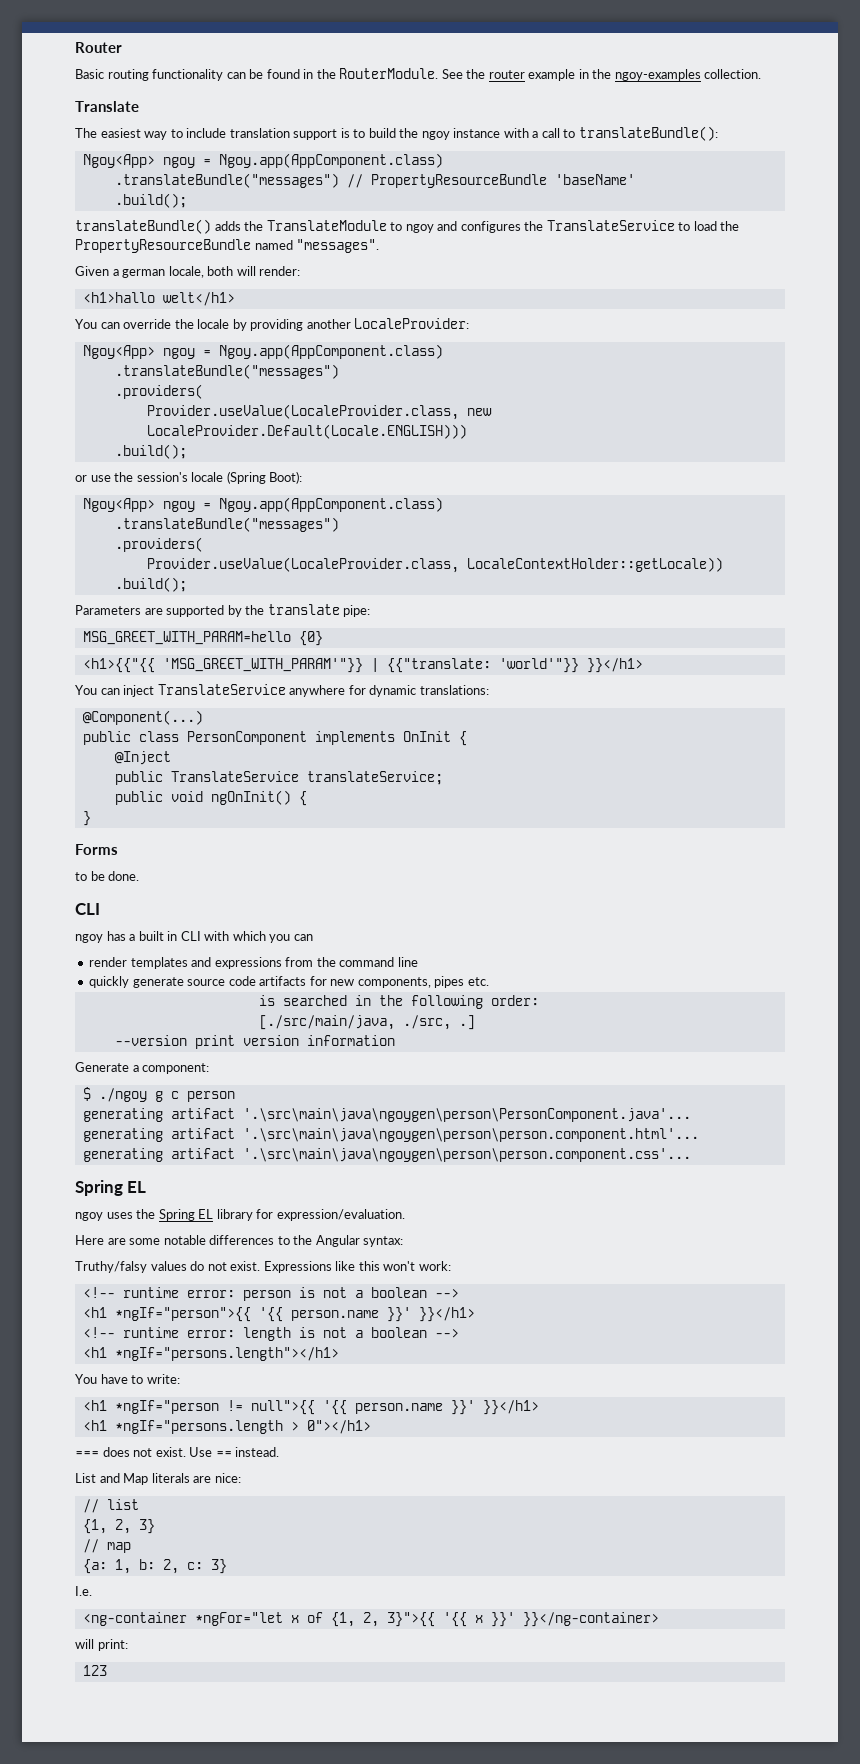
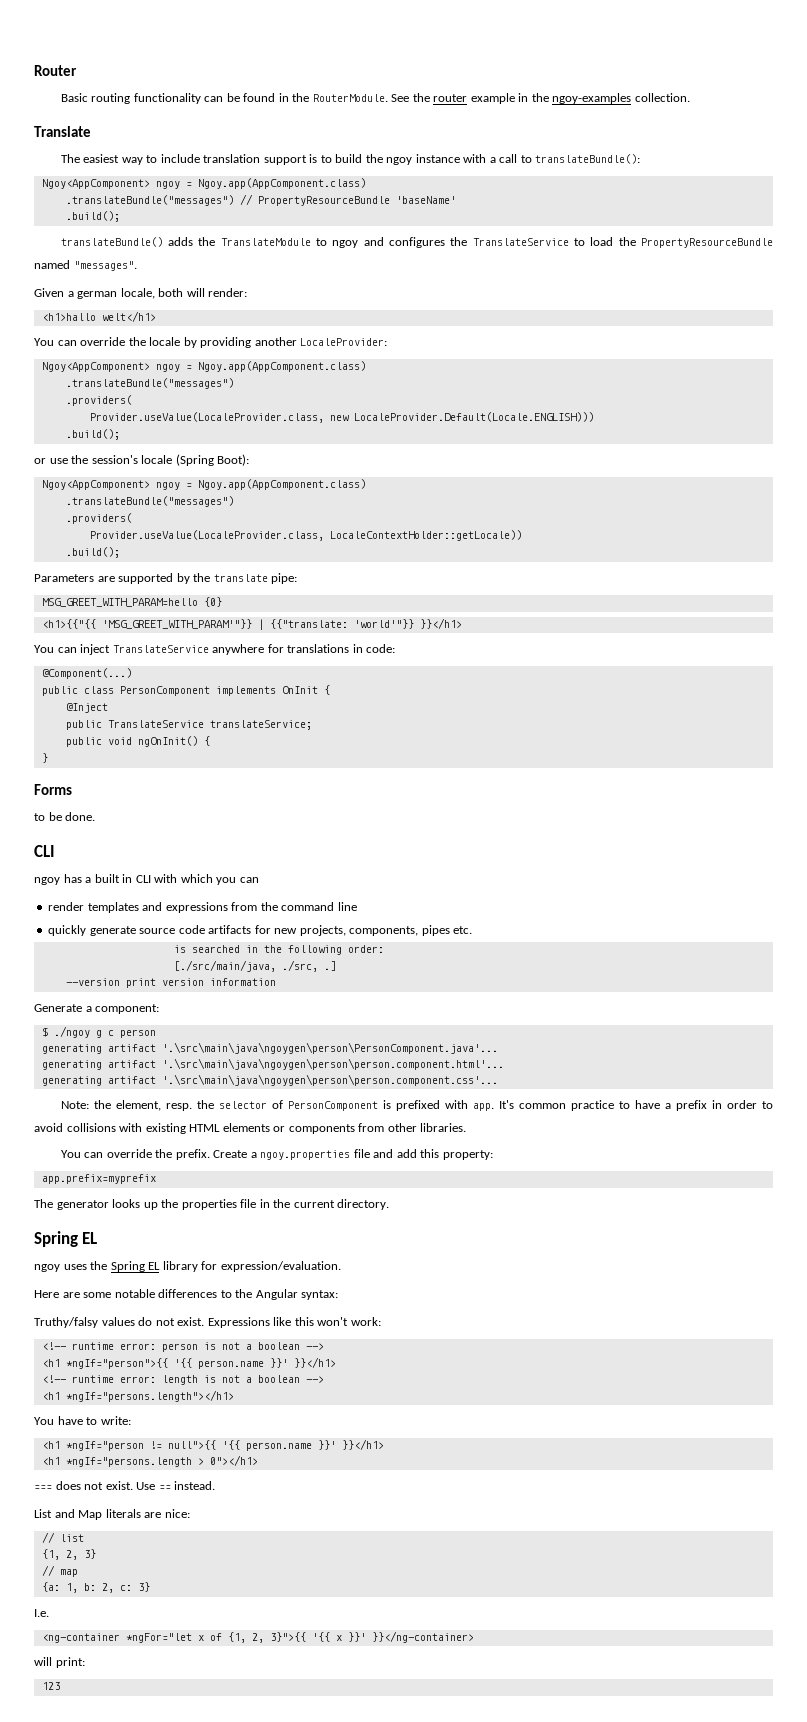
[82,154,155,168] Ngoy<App> -> [41,179,150,189] Ngoy<AppComponent>
[82,345,155,359] Ngoy<App> -> [41,362,150,372] Ngoy<AppComponent>
[82,498,155,512] Ngoy<App> -> [41,480,150,490] Ngoy<AppComponent>
[369,685,489,697] dynamic translations: -> [287,644,396,653] translations in code:
(355, 982) none -> [299,925,346,936] projects,
(691, 1155) none -> [60,1100,774,1111] [34,1123,467,1134] [60,1149,493,1160] [41,1174,156,1184] [34,1199,390,1210] // Note: the element, resp. the selector of PersonComponent is prefixed with app. It's common practice to have a prefix in order to avoid collisions with existing HTML elements or components from other libraries. // You can override the prefix. Create a ngoy.properties file and add this property: // app.prefix=myprefix // The generator looks up the properties file in the current directory.

